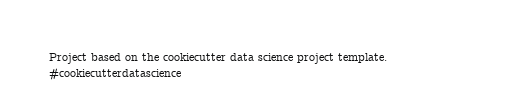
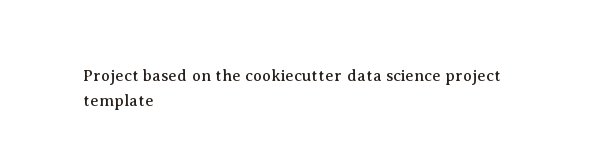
[338,53,387,63] [49,67,181,81] template. #cookiecutterdatascience -> [83,94,154,110] template

